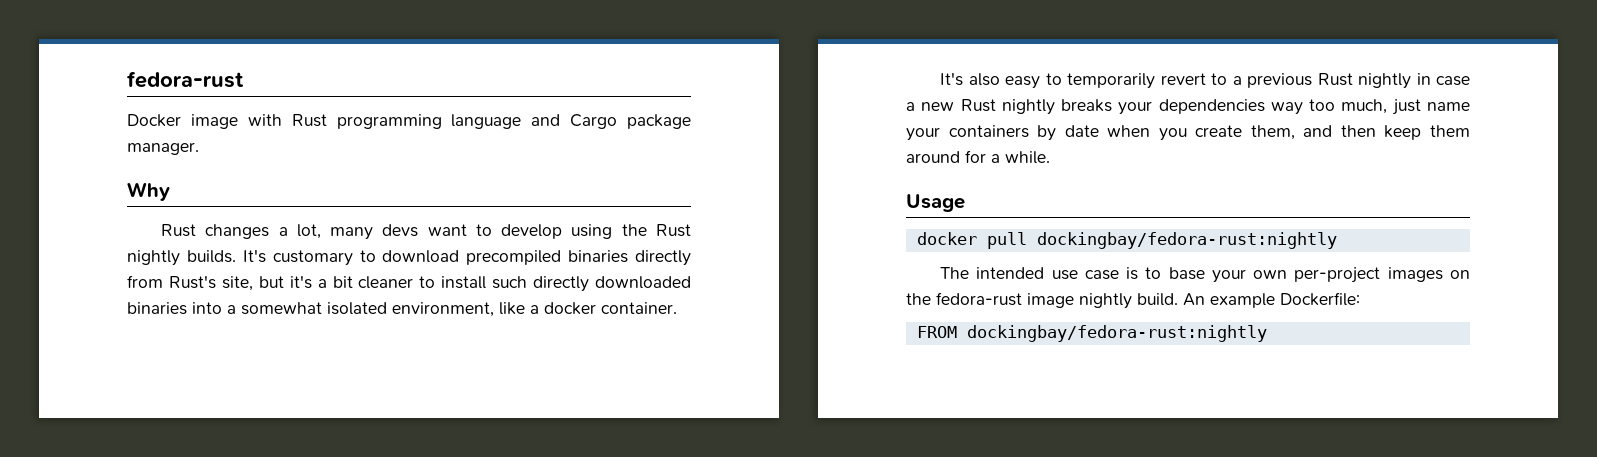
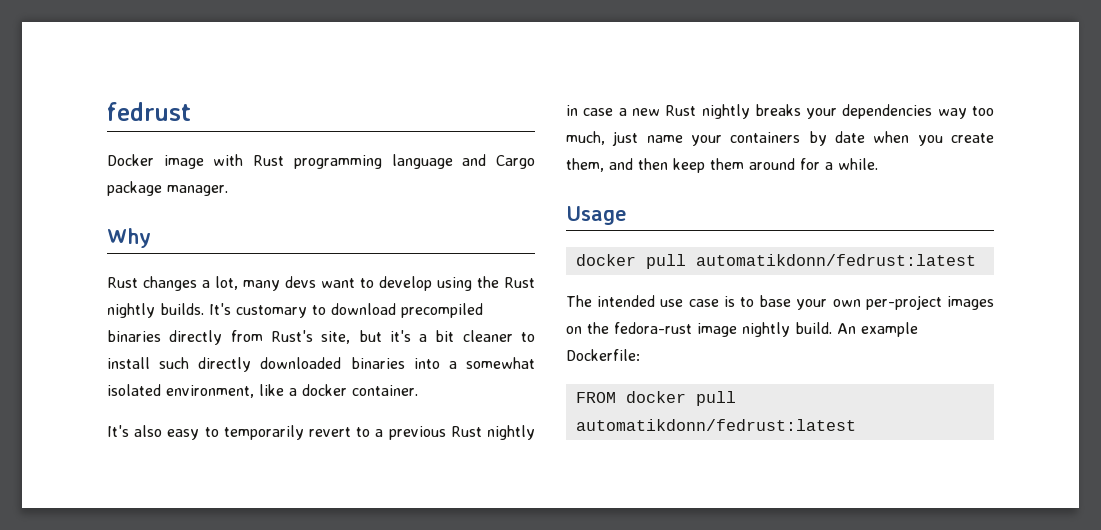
[127,71,244,88] fedora-rust -> [107,102,191,121] fedrust
[1036,232,1337,249] dockingbay/fedora-rust:nightly -> [695,254,976,266] automatikdonn/fedrust:latest
[966,325,1267,342] dockingbay/fedora-rust:nightly -> [625,391,736,406] [575,419,856,431] docker pull automatikdonn/fedrust:latest

